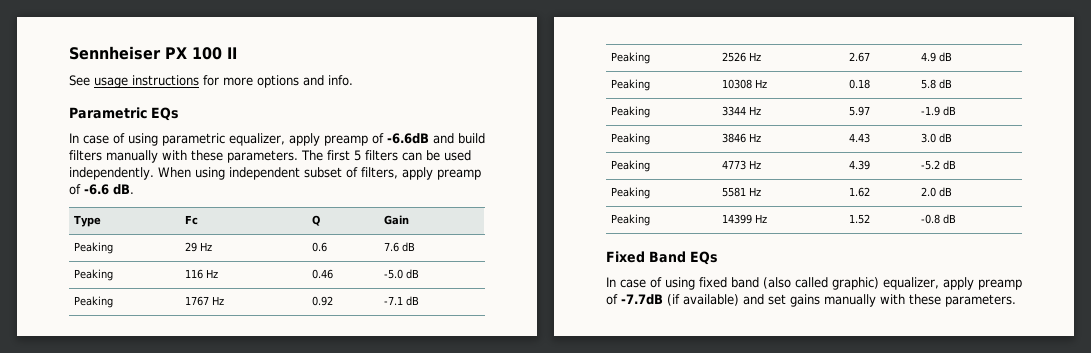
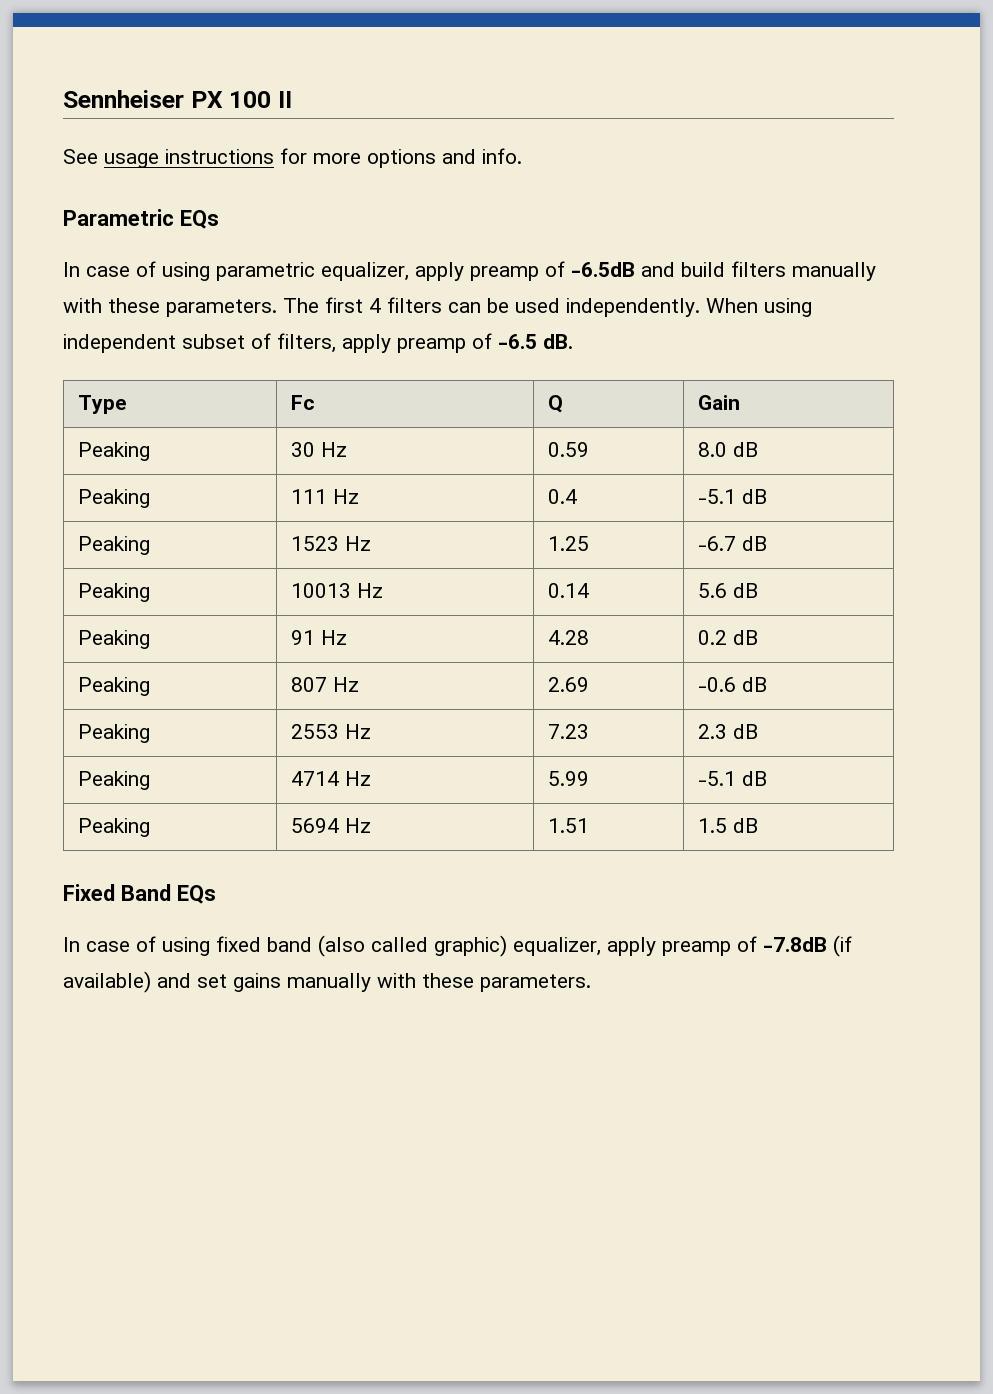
[387,133,429,144] -6.6dB -> [571,262,635,277] -6.5dB
[354,150,361,161] 5 -> [369,298,381,313] 4
[84,184,109,195] -6.6 -> [498,334,537,349] -6.5
[185,242,213,252] [312,242,328,252] [384,242,416,252] [74,269,114,281] [185,269,219,279] [312,269,334,279] [384,269,420,279] [74,296,114,308] [185,296,225,306] [312,296,334,306] [384,296,420,306] [611,52,651,64] [722,52,762,62] [849,52,871,62] [921,52,953,62] [611,79,651,91] [722,79,768,89] [849,79,871,89] [921,79,953,89] [611,106,651,118] [722,106,762,116] [849,106,871,116] [921,106,957,116] [611,133,651,145] [722,133,762,143] [849,133,871,143] [921,133,953,143] [611,160,651,172] [722,160,762,170] [849,160,871,170] [921,160,957,170] [611,187,651,199] [722,187,762,197] [849,187,871,197] [921,187,953,197] [611,214,651,226] [722,214,768,224] [849,214,871,224] [921,214,941,224] 29 Hz | 0.6 | 7.6 dB // Peaking | 116 Hz | 0.46 | -5.0 dB // Peaking | 1767 Hz | 0.92 | -7.1 dB // Peaking | 2526 Hz | 2.67 | 4.9 dB // Peaking | 10308 Hz | 0.18 | 5.8 dB // Peaking | 3344 Hz | 5.97 | -1.9 dB // Peaking | 3846 Hz | 4.43 | 3.0 dB // Peaking | 4773 Hz | 4.39 | -5.2 dB // Peaking | 5581 Hz | 1.62 | 2.0 dB // Peaking | 14399 Hz | 1.52 | -0.8 -> [291,442,348,457] [548,442,590,457] [698,442,759,457] [78,489,151,508] [291,489,360,504] [548,489,578,504] [698,489,768,504] [78,536,151,555] [291,536,372,551] [548,536,590,551] [698,536,768,551] [78,583,151,602] [291,583,384,598] [548,583,590,598] [698,583,759,598] [78,630,151,649] [291,630,348,645] [548,630,590,645] [698,630,759,645] [78,677,151,696] [291,677,360,692] [548,677,590,692] [698,677,768,692] [78,724,151,743] [291,724,372,739] [548,724,590,739] [698,724,759,739] [78,771,151,790] [291,771,372,786] [548,771,590,786] [698,771,768,786] [78,818,151,837] [291,818,372,833] [548,818,590,833] [698,818,728,833] 30 Hz | 0.59 | 8.0 dB // Peaking | 111 Hz | 0.4 | -5.1 dB // Peaking | 1523 Hz | 1.25 | -6.7 dB // Peaking | 10013 Hz | 0.14 | 5.6 dB // Peaking | 91 Hz | 4.28 | 0.2 dB // Peaking | 807 Hz | 2.69 | -0.6 dB // Peaking | 2553 Hz | 7.23 | 2.3 dB // Peaking | 4714 Hz | 5.99 | -5.1 dB // Peaking | 5694 Hz | 1.51 | 1.5
[621,294,663,305] -7.7dB -> [763,937,827,952] -7.8dB

